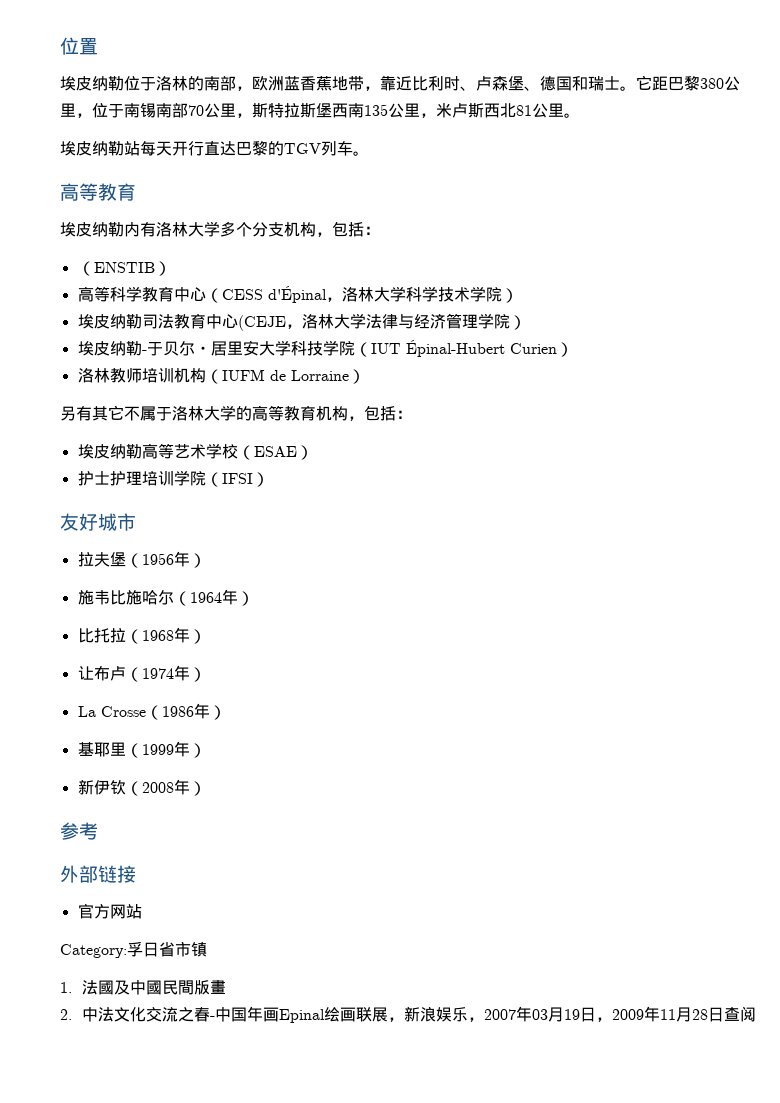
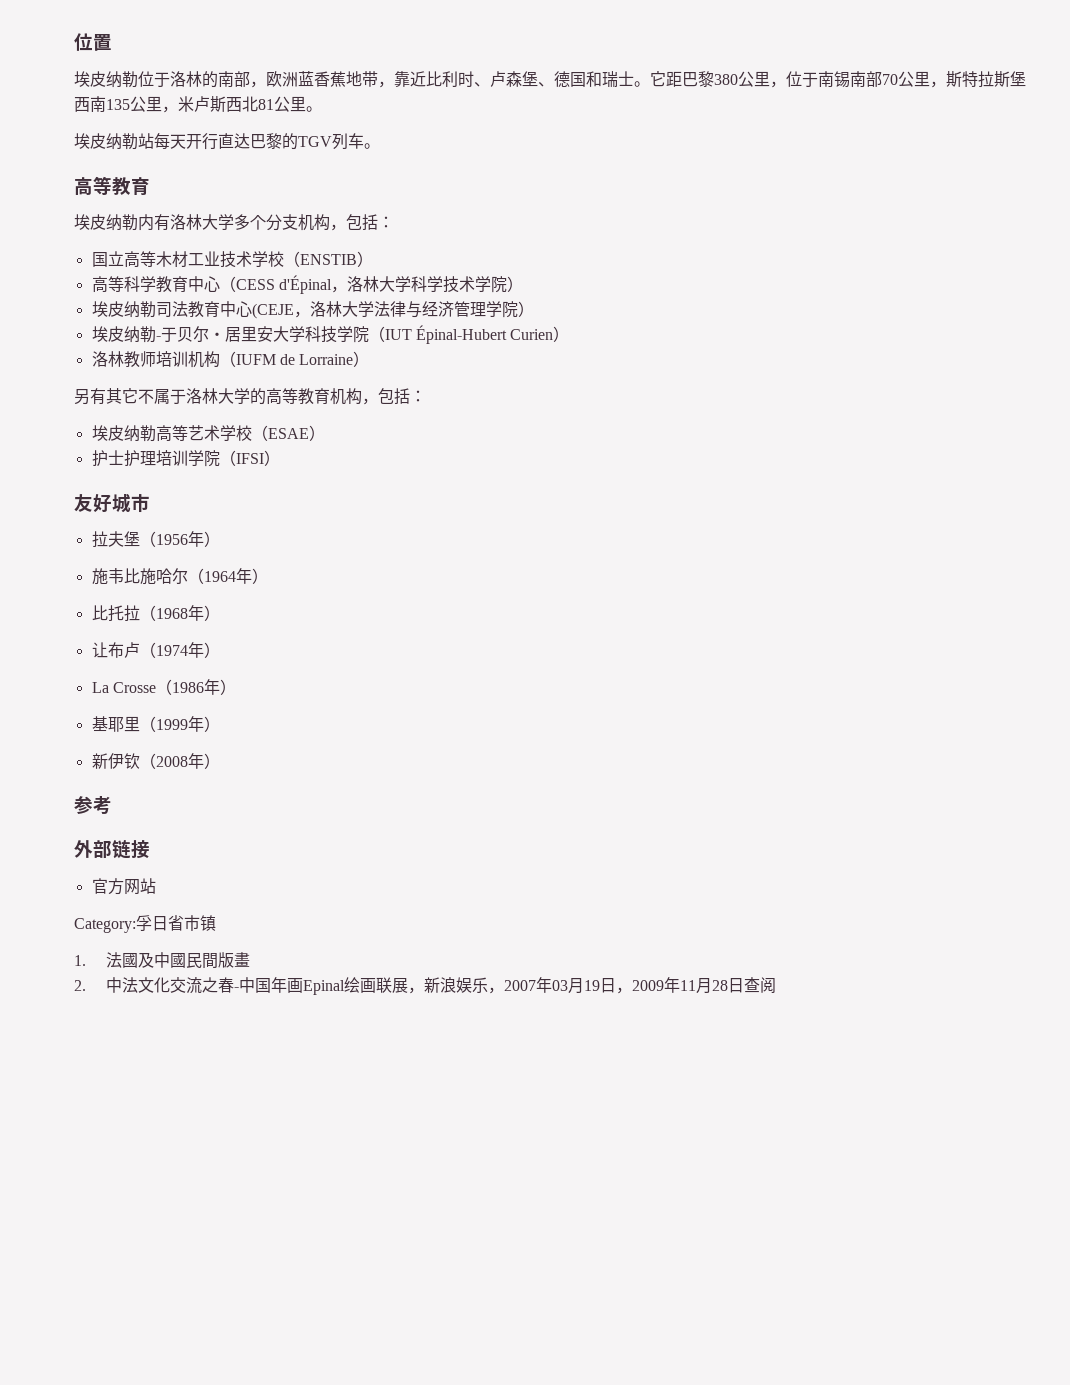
(380, 230) none -> [91,251,284,268] 国立高等木材工业技术学校

